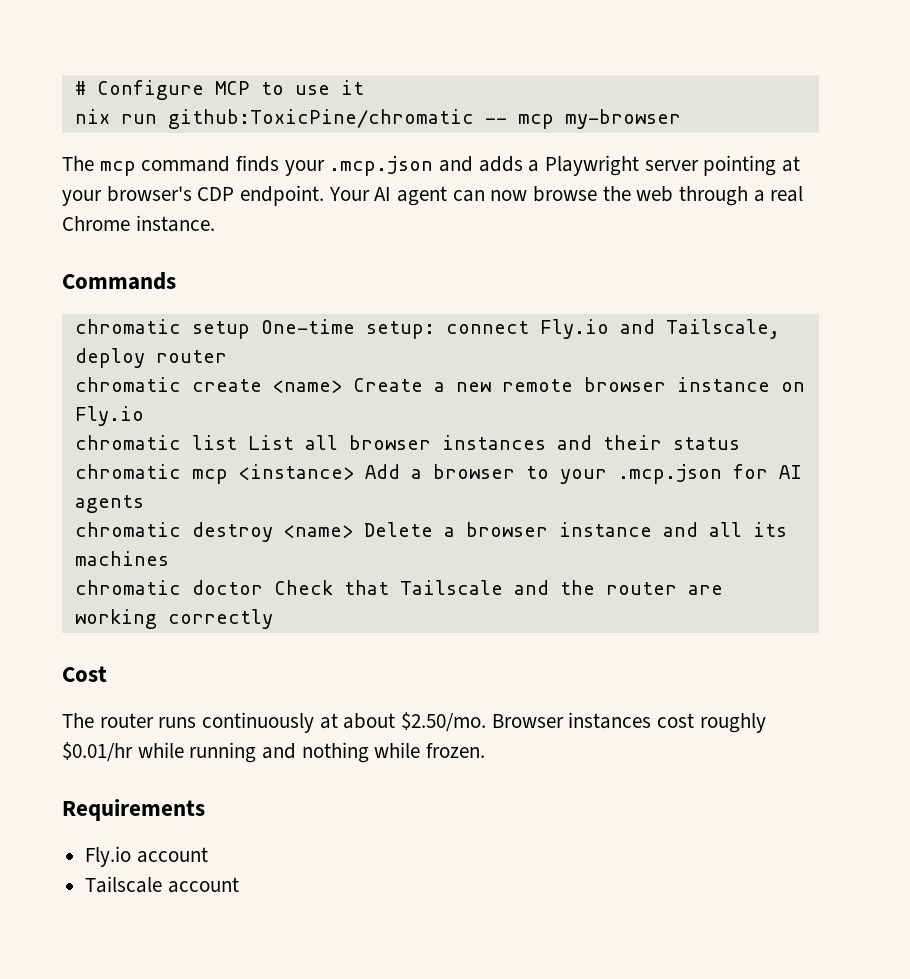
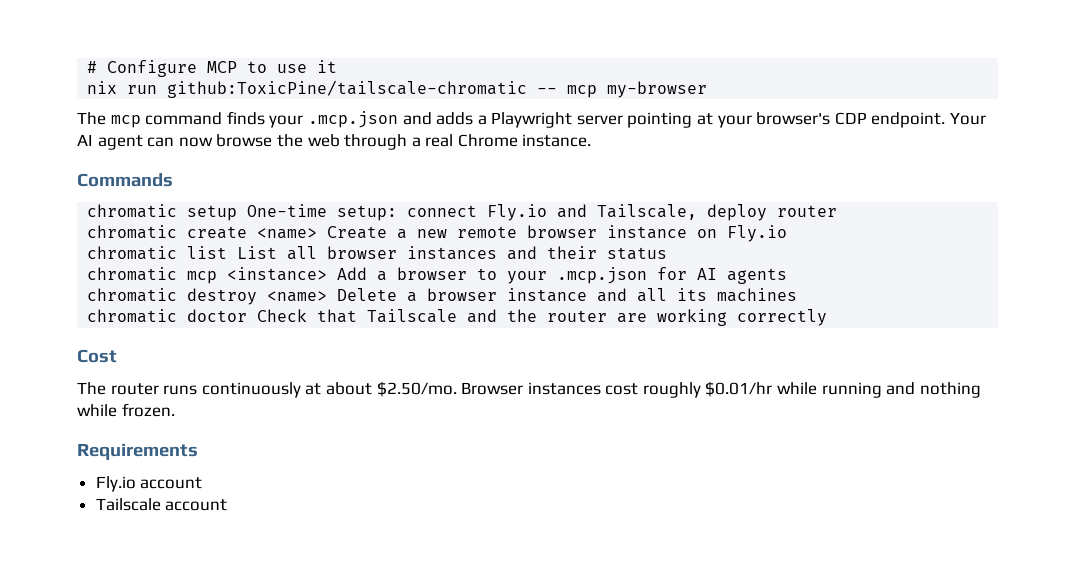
[167,109,474,129] github:ToxicPine/chromatic -> [167,80,528,98] github:ToxicPine/tailscale-chromatic

